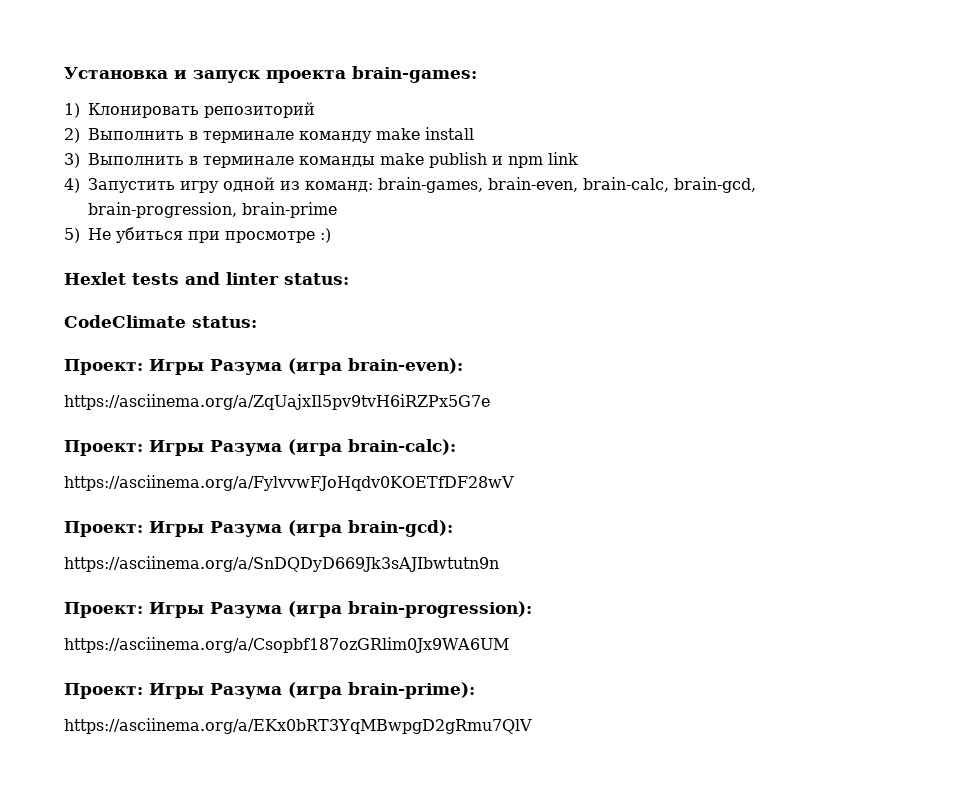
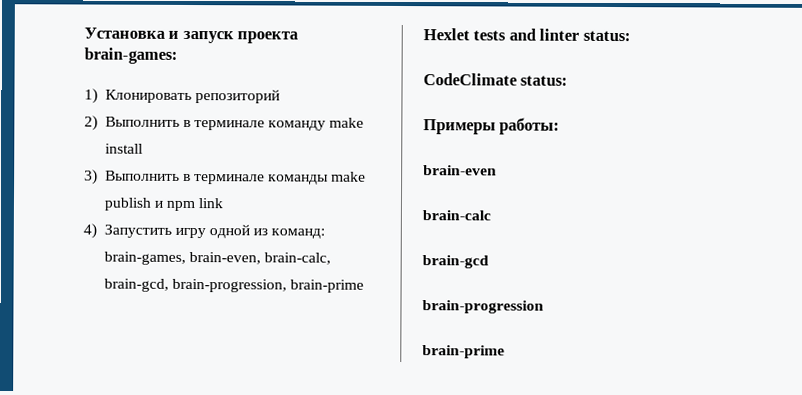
[64,227,331,243] // 5) Не убиться при просмотре :) -> (365, 286) none
[64,358,463,375] [64,394,490,410] [64,439,456,456] [64,475,514,491] [64,520,453,537] [64,556,499,572] [64,601,532,618] [64,637,509,653] [64,682,475,699] [64,718,532,734] Проект: Игры Разума (игра brain-even): // https://asciinema.org/a/ZqUajxIl5pv9tvH6iRZPx5G7e // Проект: Игры Разума (игра brain-calc): // https://asciinema.org/a/FylvvwFJoHqdv0KOETfDF28wV // Проект: Игры Разума (игра brain-gcd): // https://asciinema.org/a/SnDQDyD669Jk3sAJIbwtutn9n // Проект: Игры Разума (игра brain-progression): // https://asciinema.org/a/Csopbf187ozGRlim0Jx9WA6UM // Проект: Игры Разума (игра brain-prime): // https://asciinema.org/a/EKx0bRT3YqMBwpgD2gRmu7QlV -> [423,117,561,135] [423,165,497,176] [422,210,491,221] [422,255,489,269] [422,300,544,314] [422,345,505,359] Примеры работы: // brain-even // brain-calc // brain-gcd // brain-progression // brain-prime

